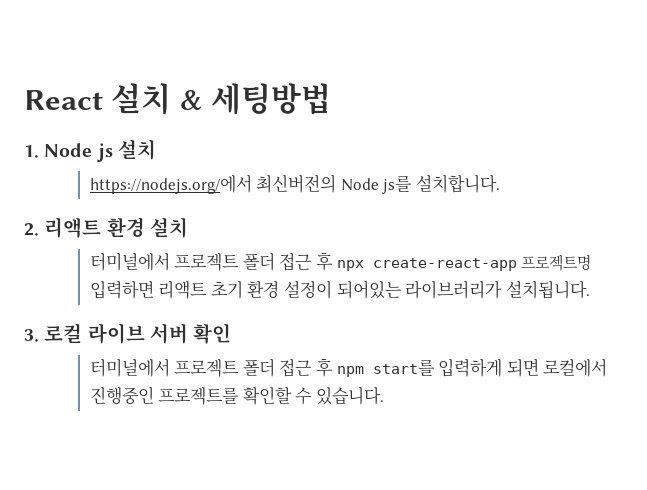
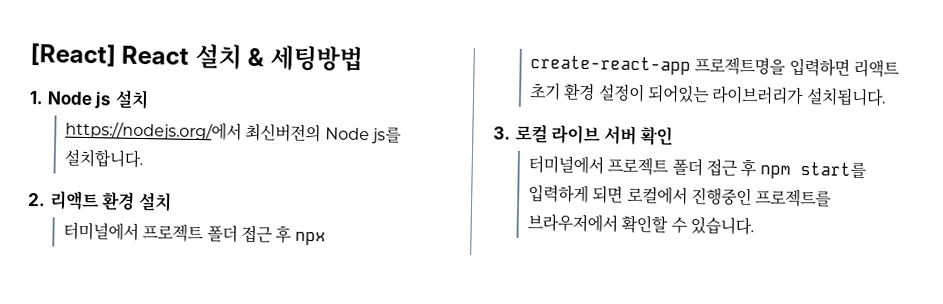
(24, 100) none -> [30,42,116,67] [React]
[520,254,591,271] 프로젝트명 -> [694,56,787,76] 프로젝트명을
(240, 396) none -> [527,213,619,233] 브라우저에서

